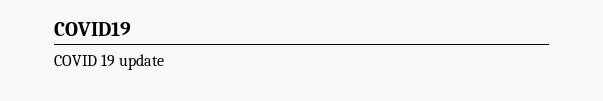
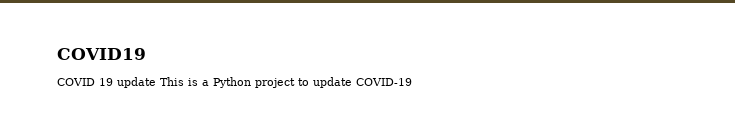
(165, 62) none -> [160,77,412,88] This is a Python project to update COVID-19

